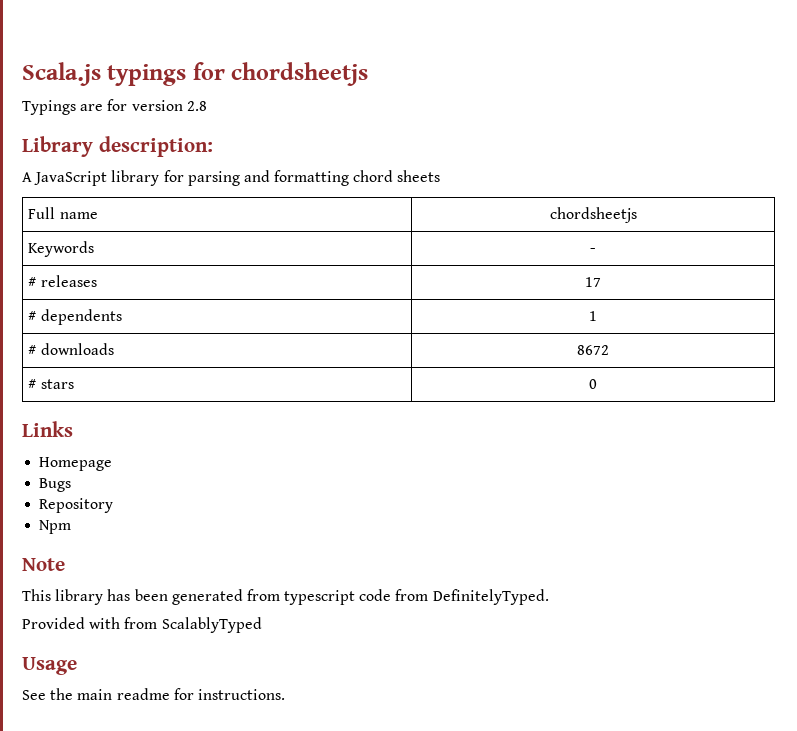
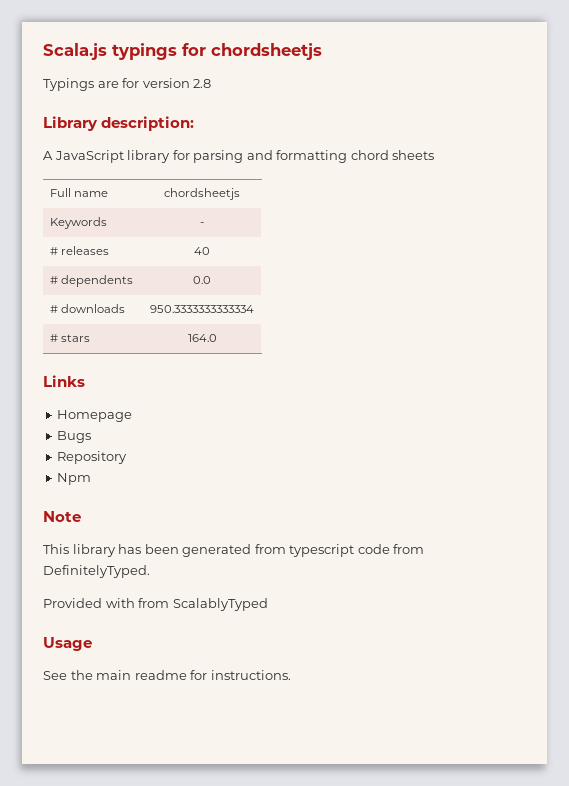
[585,277,601,287] 17 -> [193,247,210,255] 40
[589,311,597,321] 1 -> [192,276,211,284] 0.0
[577,345,609,355] 8672 -> [150,305,254,313] 950.3333333333334
[589,379,597,389] 0 -> [187,334,217,342] 164.0

